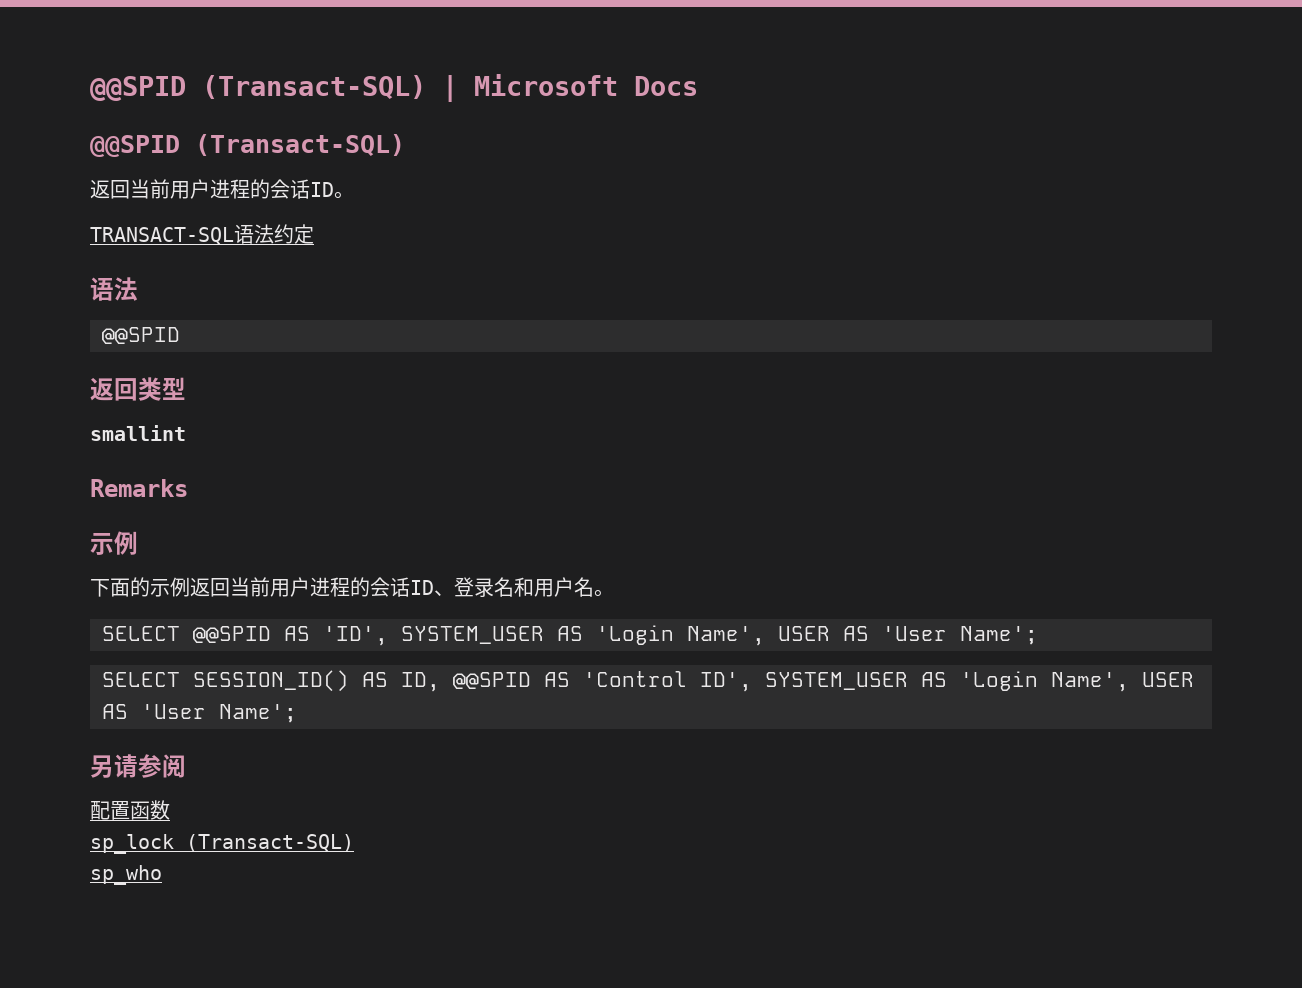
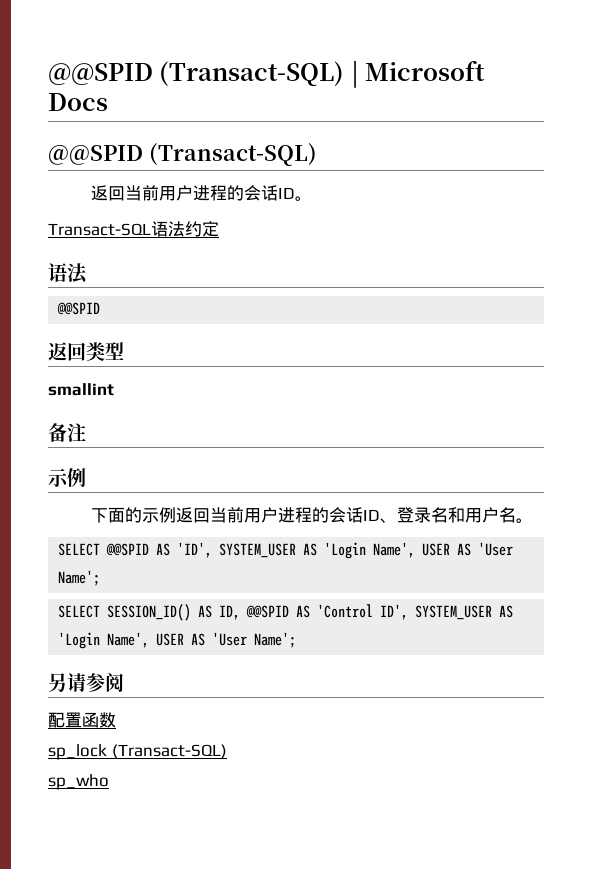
[90,227,234,245] TRANSACT-SQL -> [48,223,151,236] Transact-SQL
[90,479,188,497] Remarks -> [48,423,86,442] 备注

